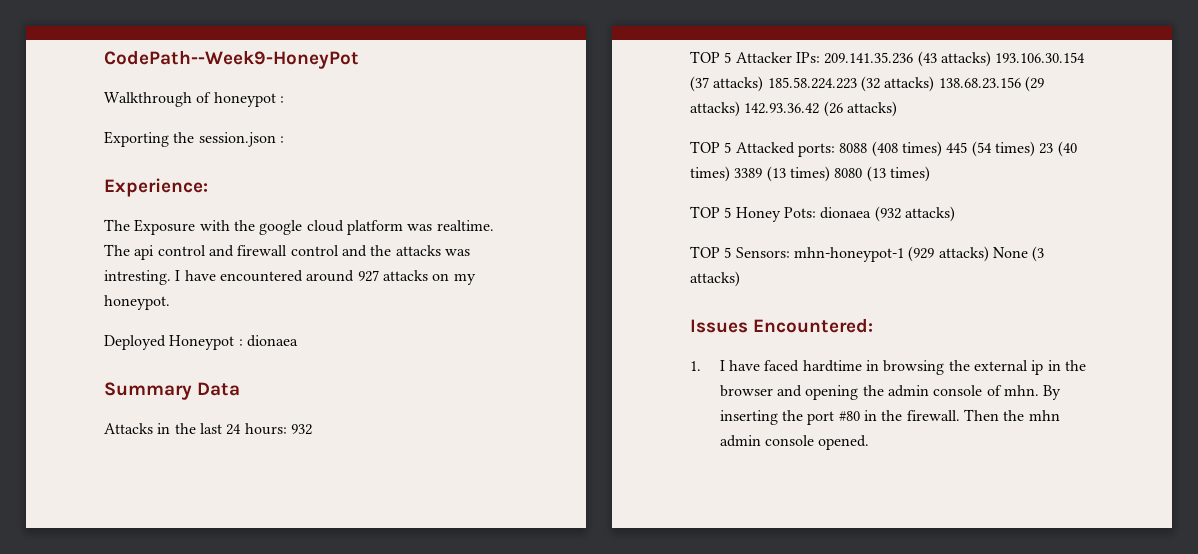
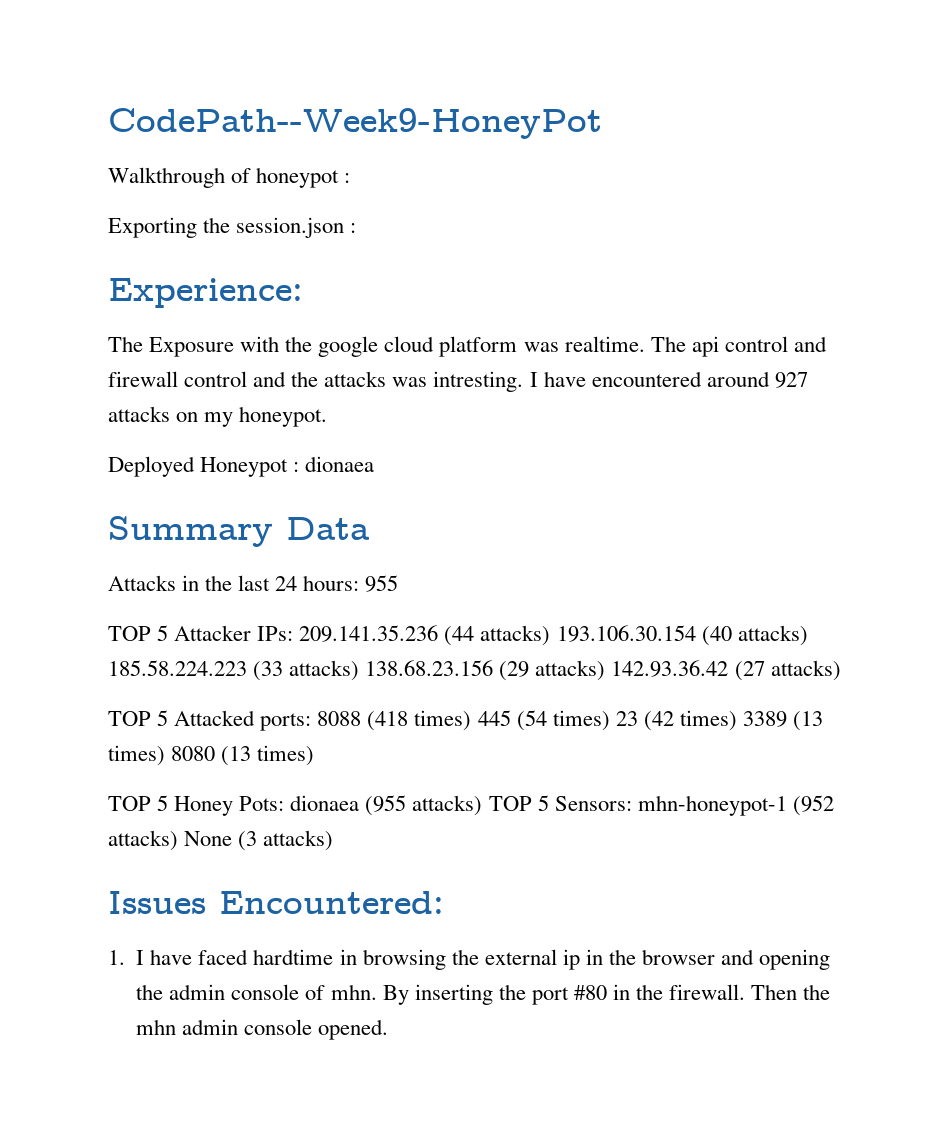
[290,424,312,435] 932 -> [365,575,399,592] 955
[917,51,937,67] (43 -> [444,626,475,646] (44
[690,76,709,92] (37 -> [701,626,732,646] (40
[860,76,880,92] (32 -> [253,661,284,681] (33
[823,101,843,117] (26 -> [734,661,765,681] (27
[871,141,898,157] (408 -> [367,711,409,731] (418
[1057,141,1077,157] (40 -> [643,711,674,731] (42
[874,206,955,222] (932 attacks) // -> [365,795,483,816] (955 attacks)
[908,246,935,262] (929 -> [792,795,834,816] (952

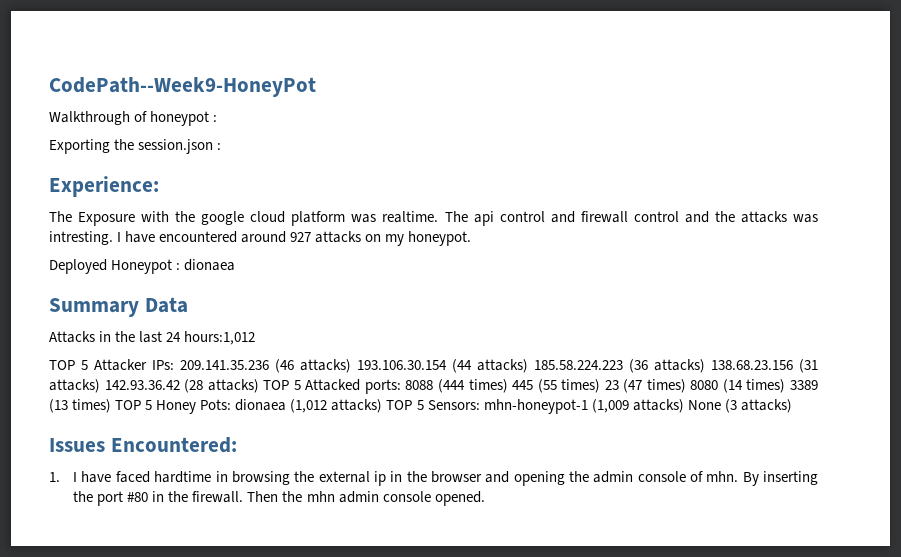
[303,575,399,592] hours: 955 -> [184,331,256,345] hours:1,012
[444,625,808,646] [108,660,284,681] (44 attacks) 193.106.30.154 (40 attacks) 185.58.224.223 (33 -> [275,359,648,373] (46 attacks) 193.106.30.154 (44 attacks) 185.58.224.223 (36
[499,661,530,681] (29 -> [799,359,818,373] (31
[734,660,841,681] (27 attacks) // -> [184,379,259,393] (28 attacks)
[367,711,409,731] (418 -> [437,379,465,393] (444
[516,710,547,731] (54 -> [537,379,557,393] (55
[643,711,674,731] (42 -> [623,379,743,393] (47 times) 8080 (14
[171,745,315,766] 8080 (13 times) // -> (112, 406) none
[365,795,407,816] (955 -> [290,399,328,413] (1,012
[792,795,834,816] (952 -> [591,399,629,413] (1,009

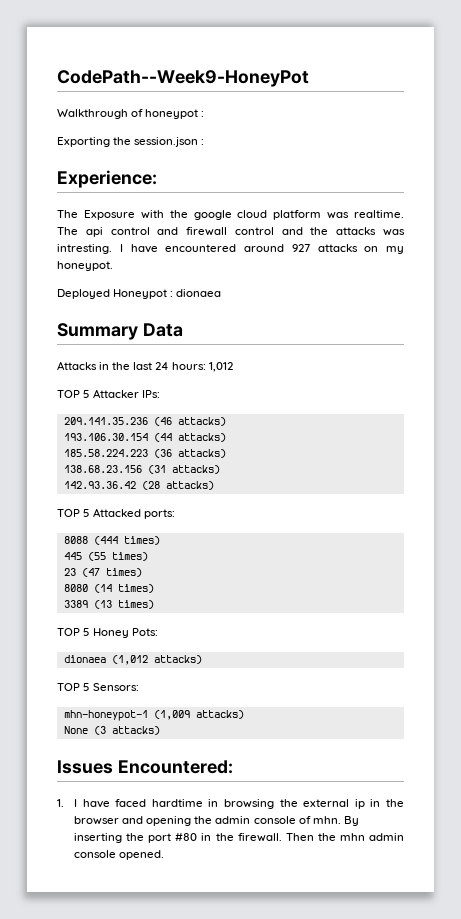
[184,331,256,345] hours:1,012 -> [171,362,233,372] hours: 1,012
(174, 365) none -> (161, 394) //
(351, 366) none -> (226, 421) //
(528, 366) none -> (226, 437) //
(705, 366) none -> (226, 453) //
(100, 386) none -> (220, 469) //
(259, 386) none -> (214, 485) //
(401, 386) none -> (176, 514) //
(508, 386) none -> (160, 540) //
(601, 386) none -> (148, 556) //
(686, 386) none -> (142, 572) //
(786, 386) none -> (154, 588) //
(112, 406) none -> (154, 604) //
(232, 404) none -> (159, 632) //
(383, 406) none -> (202, 659) //
(480, 405) none -> (140, 687) //
(684, 406) none -> (244, 714) //

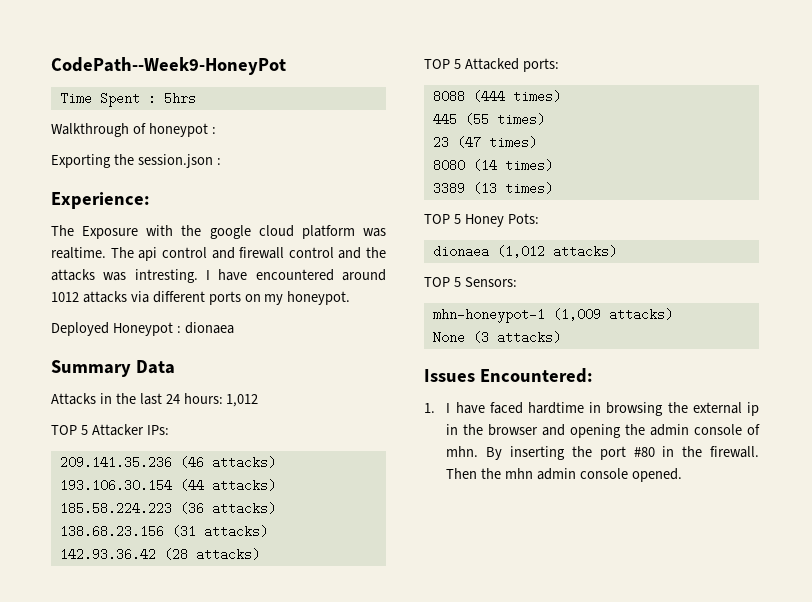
(309, 78) none -> [59,92,196,107] // Time Spent : 5hrs
[291,244,358,252] 927 attacks -> [51,291,241,305] 1012 attacks via different ports

